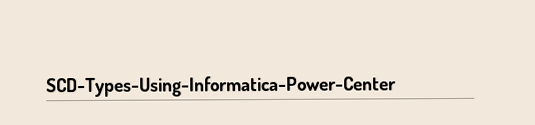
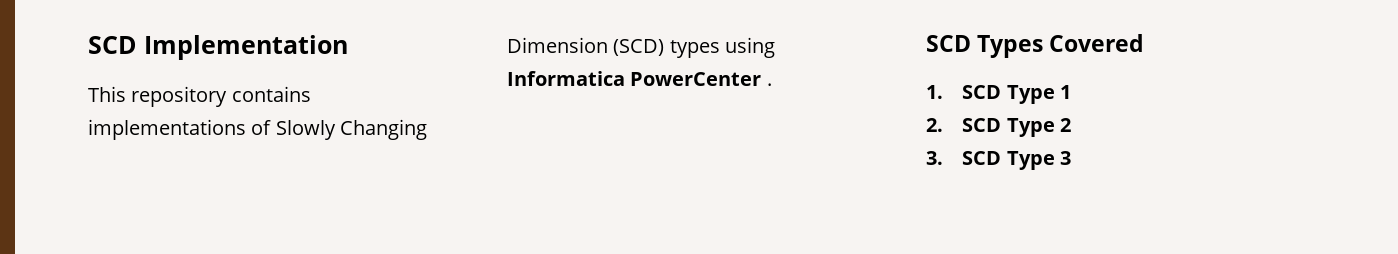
[46,75,397,98] SCD-Types-Using-Informatica-Power-Center -> [88,35,348,60] [88,86,311,107] [88,119,427,140] [507,37,775,58] [507,71,772,86] [926,34,1145,58] [926,85,1072,104] [926,118,1072,137] [926,151,1072,170] SCD Implementation // This repository contains implementations of Slowly Changing Dimension (SCD) types using Informatica PowerCenter . // SCD Types Covered // 1. SCD Type 1 // 2. SCD Type 2 // 3. SCD Type 3

